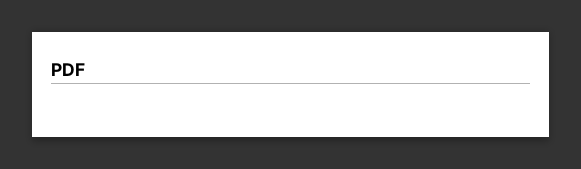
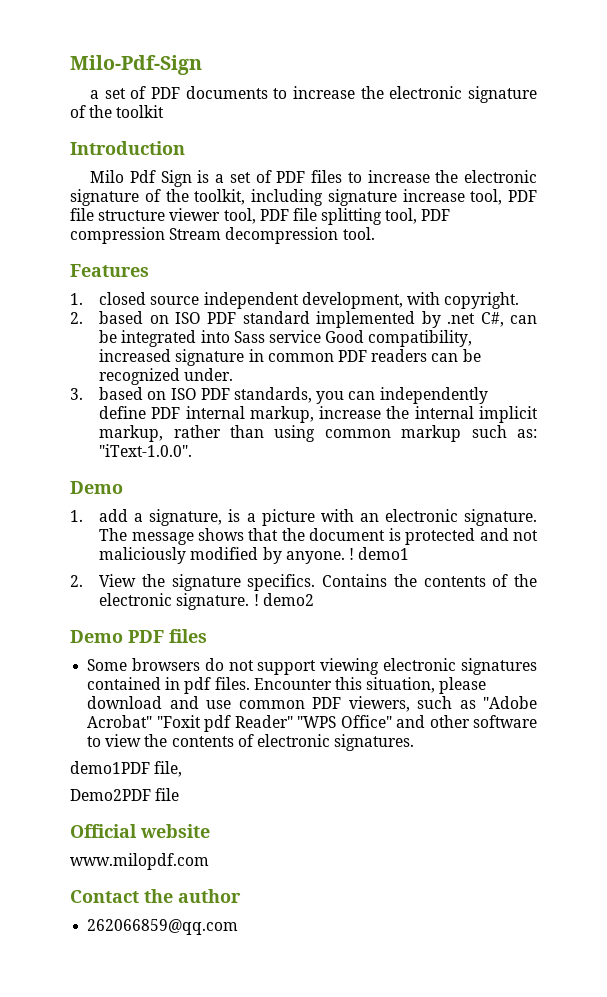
[51,63,85,76] PDF -> [70,55,202,75] [90,86,537,103] [70,105,165,118] [70,141,185,155] [90,170,537,187] [70,189,537,206] [70,208,451,225] [70,227,375,244] [70,264,149,277] [70,292,520,309] [70,311,537,328] [99,330,473,347] [99,349,481,366] [99,368,234,385] [70,387,488,404] [99,406,538,423] [99,425,537,442] [99,444,193,457] [70,481,123,494] [70,509,537,526] [99,528,538,545] [99,547,410,564] [70,574,537,591] [99,593,314,610] [70,629,207,643] [87,658,537,675] [87,677,487,694] [87,696,537,712] [87,715,537,732] [87,734,415,751] [70,761,183,777] [70,788,180,801] [70,824,210,838] [70,853,209,870] [70,889,241,903] [87,919,239,935] Milo-Pdf-Sign // a set of PDF documents to increase the electronic signature of the toolkit // Introduction // Milo Pdf Sign is a set of PDF files to increase the electronic signature of the toolkit, including signature increase tool, PDF file structure viewer tool, PDF file splitting tool, PDF compression Stream decompression tool. // Features // 1. closed source independent development, with copyright. // 2. based on ISO PDF standard implemented by .net C#, can be integrated into Sass service Good compatibility, increased signature in common PDF readers can be recognized under. // 3. based on ISO PDF standards, you can independently define PDF internal markup, increase the internal implicit markup, rather than using common markup such as: "iText-1.0.0". // Demo // 1. add a signature, is a picture with an electronic signature. The message shows that the document is protected and not maliciously modified by anyone. ! demo1 // 2. View the signature specifics. Contains the contents of the electronic signature. ! demo2 // Demo PDF files // Some browsers do not support viewing electronic signatures contained in pdf files. Encounter this situation, please download and use common PDF viewers, such as "Adobe Acrobat" "Foxit pdf Reader" "WPS Office" and other software to view the contents of electronic signatures. // demo1PDF file, // Demo2PDF file // Official website // www.milopdf.com // Contact the author // 262066859@qq.com

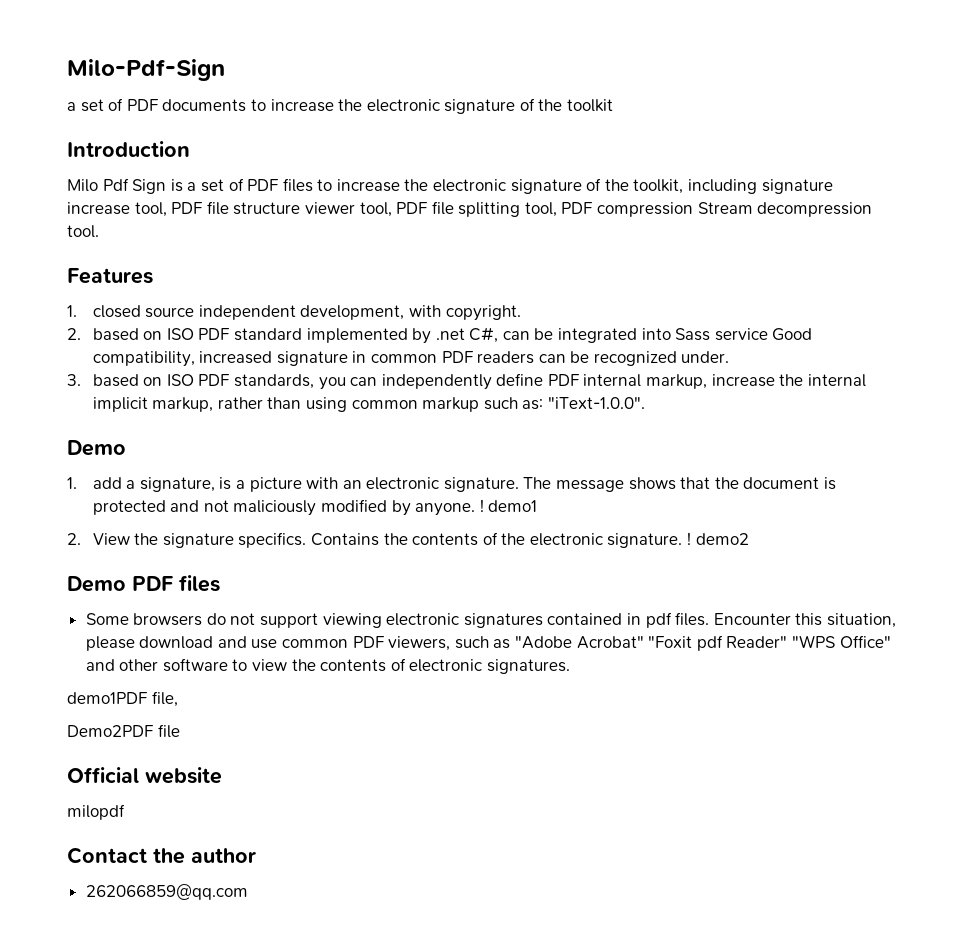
[70,853,209,870] www.milopdf.com -> [67,804,125,820] milopdf

